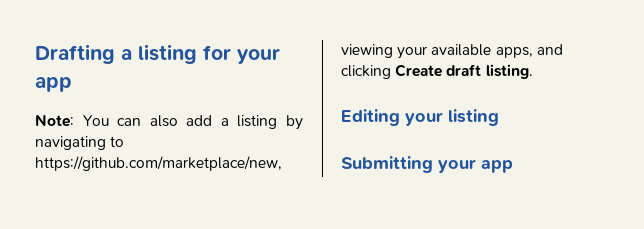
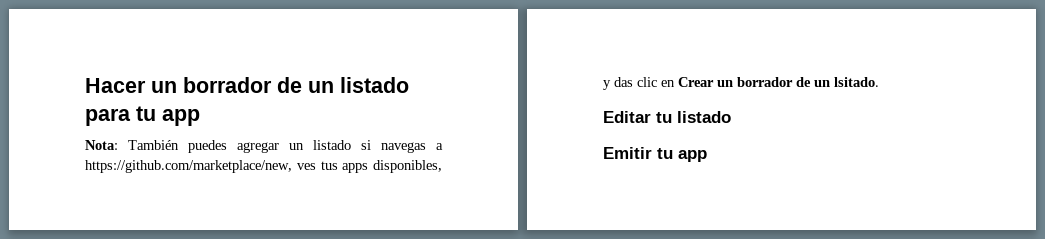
[35,44,280,64] [35,76,72,92] [35,115,303,130] [35,136,125,150] [35,156,282,171] [341,44,563,59] [341,64,533,79] [341,109,499,126] [341,156,476,173] Drafting a listing for your app // Note: You can also add a listing by navigating to https://github.com/marketplace/new, viewing your available apps, and clicking Create draft listing. // Editing your listing // Submitting your -> [85,77,409,93] [85,106,200,126] [85,140,443,153] [85,160,442,173] [603,77,879,90] [603,111,731,123] [603,147,673,159] Hacer un borrador de un listado para tu app // Nota: También puedes agregar un listado si navegas a https://github.com/marketplace/new, ves tus apps disponibles, y das clic en Crear un borrador de un lsitado. // Editar tu listado // Emitir tu

